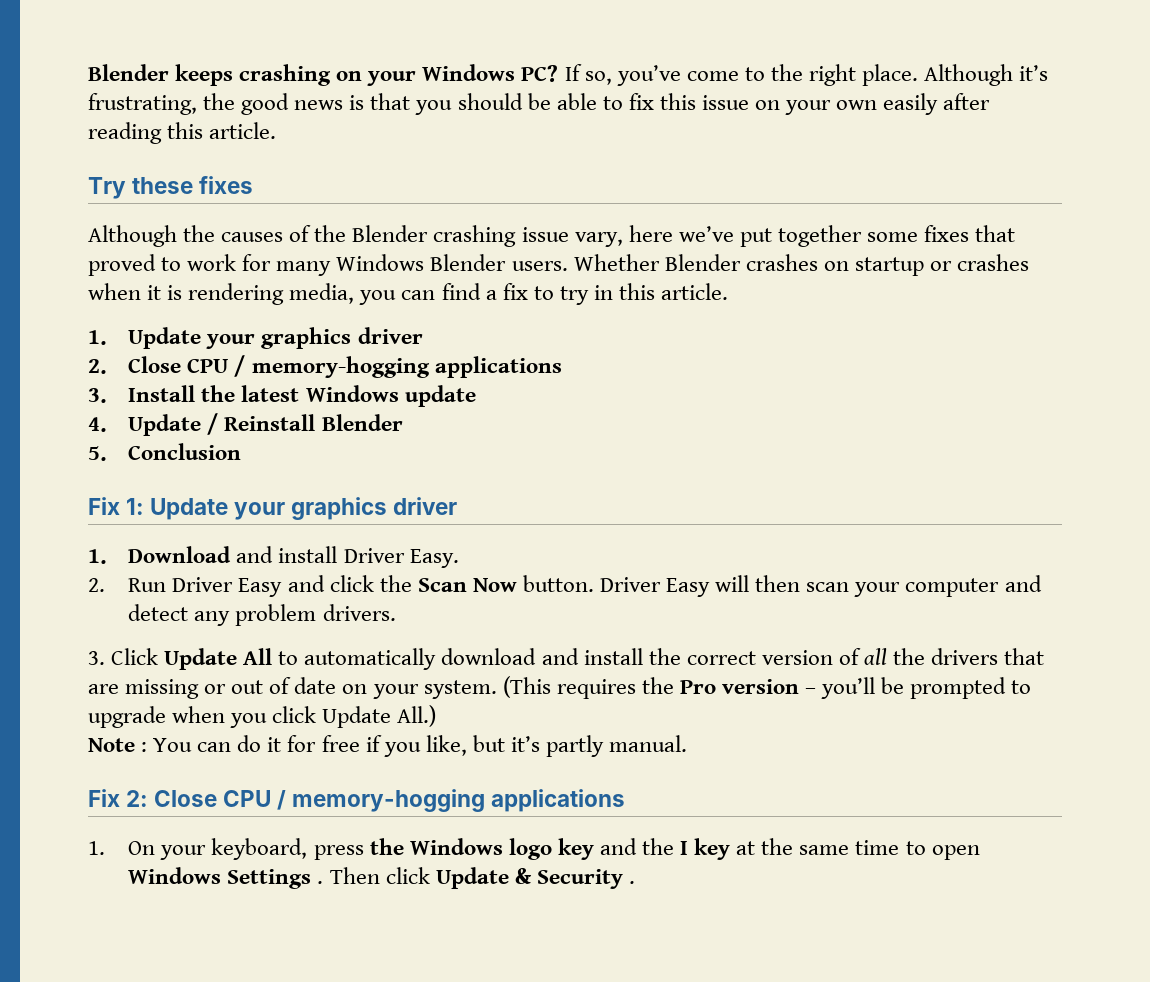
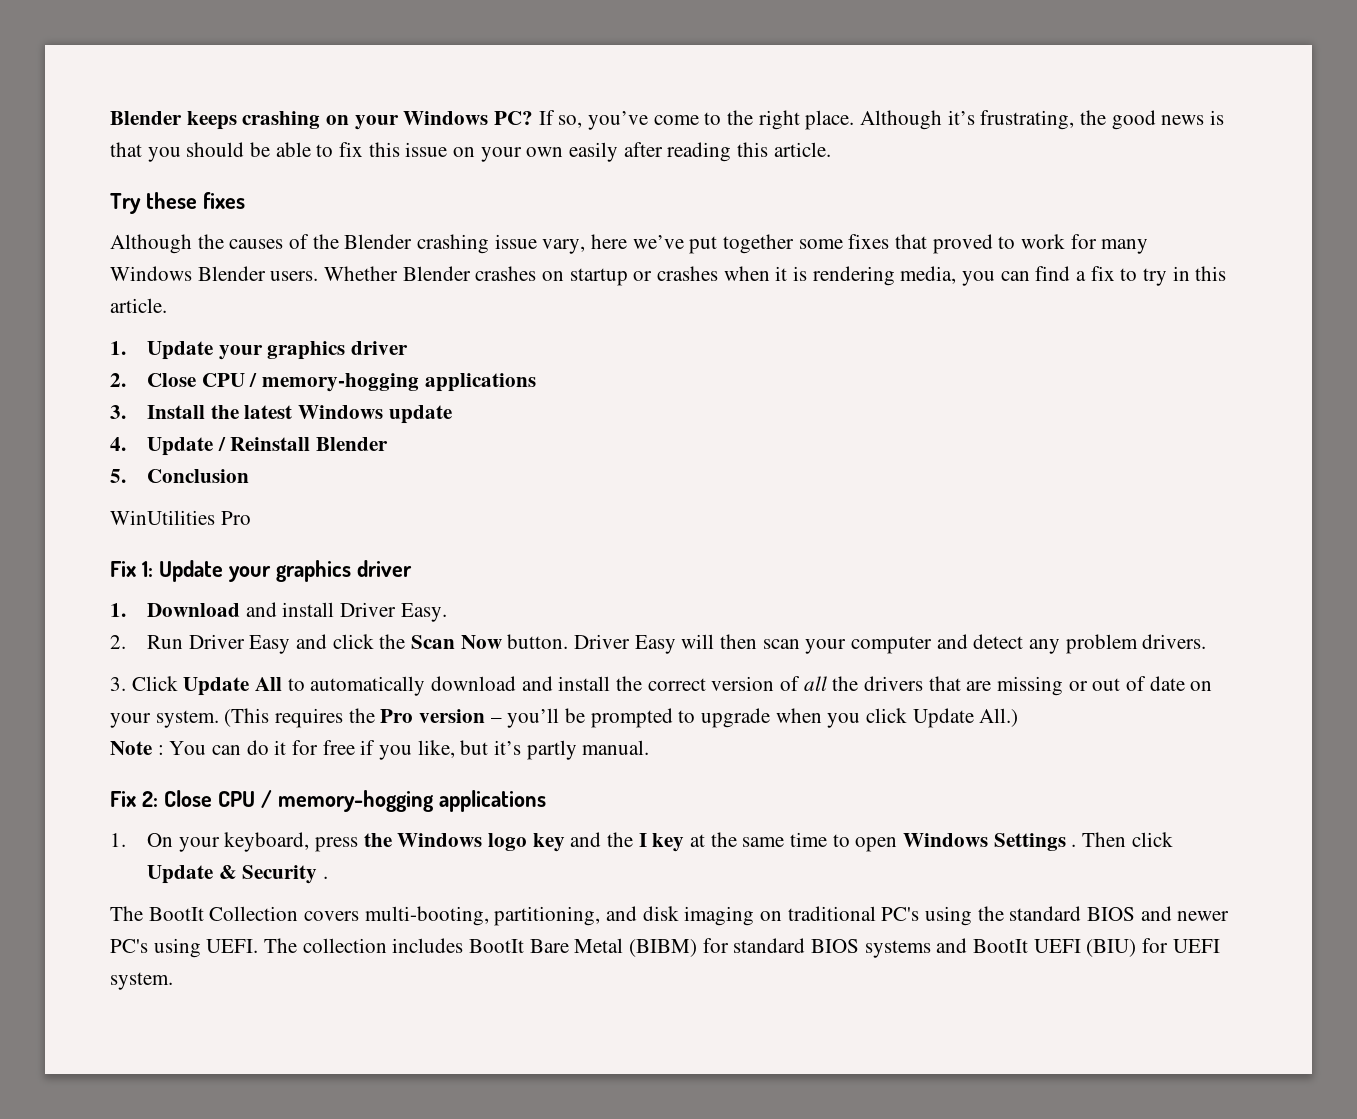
(242, 451) none -> [110,510,251,525] // WinUtilities Pro
(635, 882) none -> [110,906,1230,926] [110,938,1220,958] [110,972,173,990] // The BootIt Collection covers multi-booting, partitioning, and disk imaging on traditional PC's using the standard BIOS and newer PC's using UEFI. The collection includes BootIt Bare Metal (BIBM) for standard BIOS systems and BootIt UEFI (BIU) for UEFI system.

